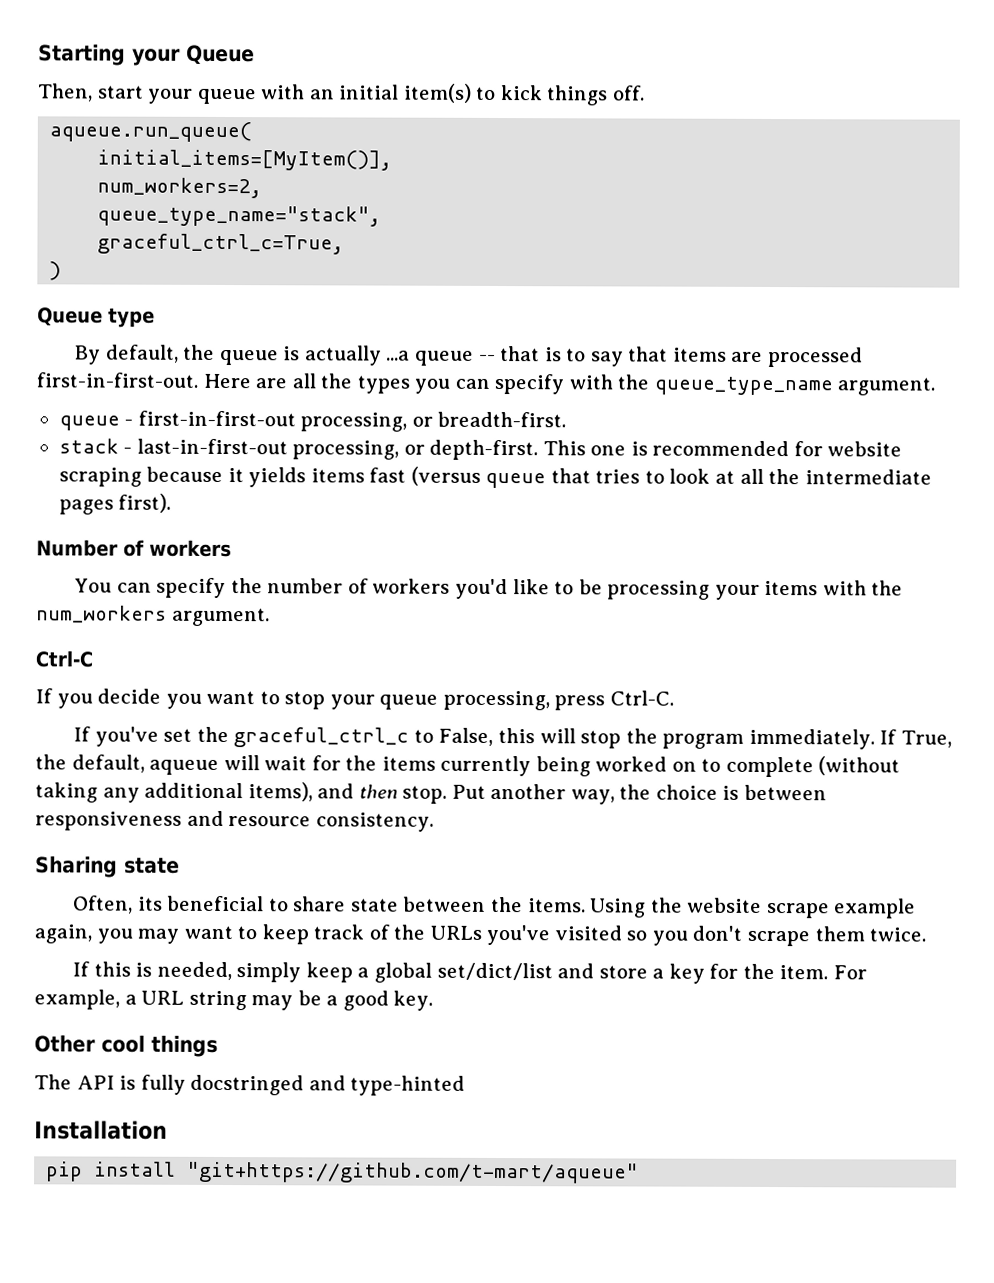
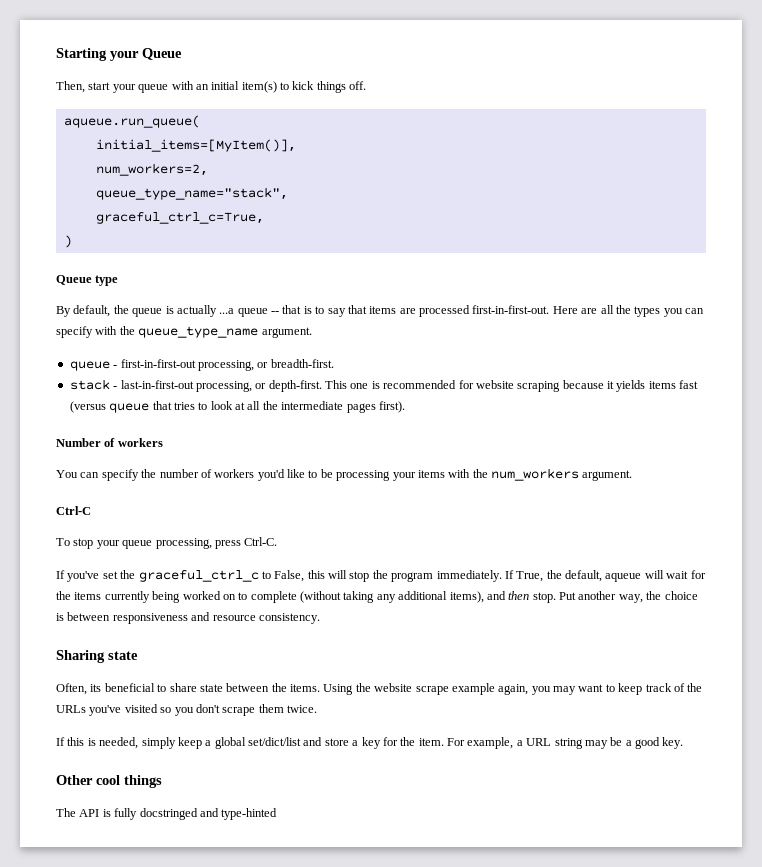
[35,688,280,709] If you decide you want to -> [56,538,70,546] To
[34,1120,168,1140] [46,1161,640,1184] // Installation // pip install "git+https://github.com/t-mart/aqueue" -> (278, 814) none

